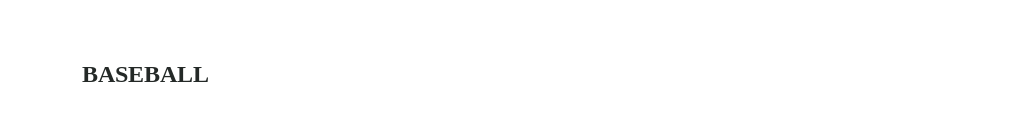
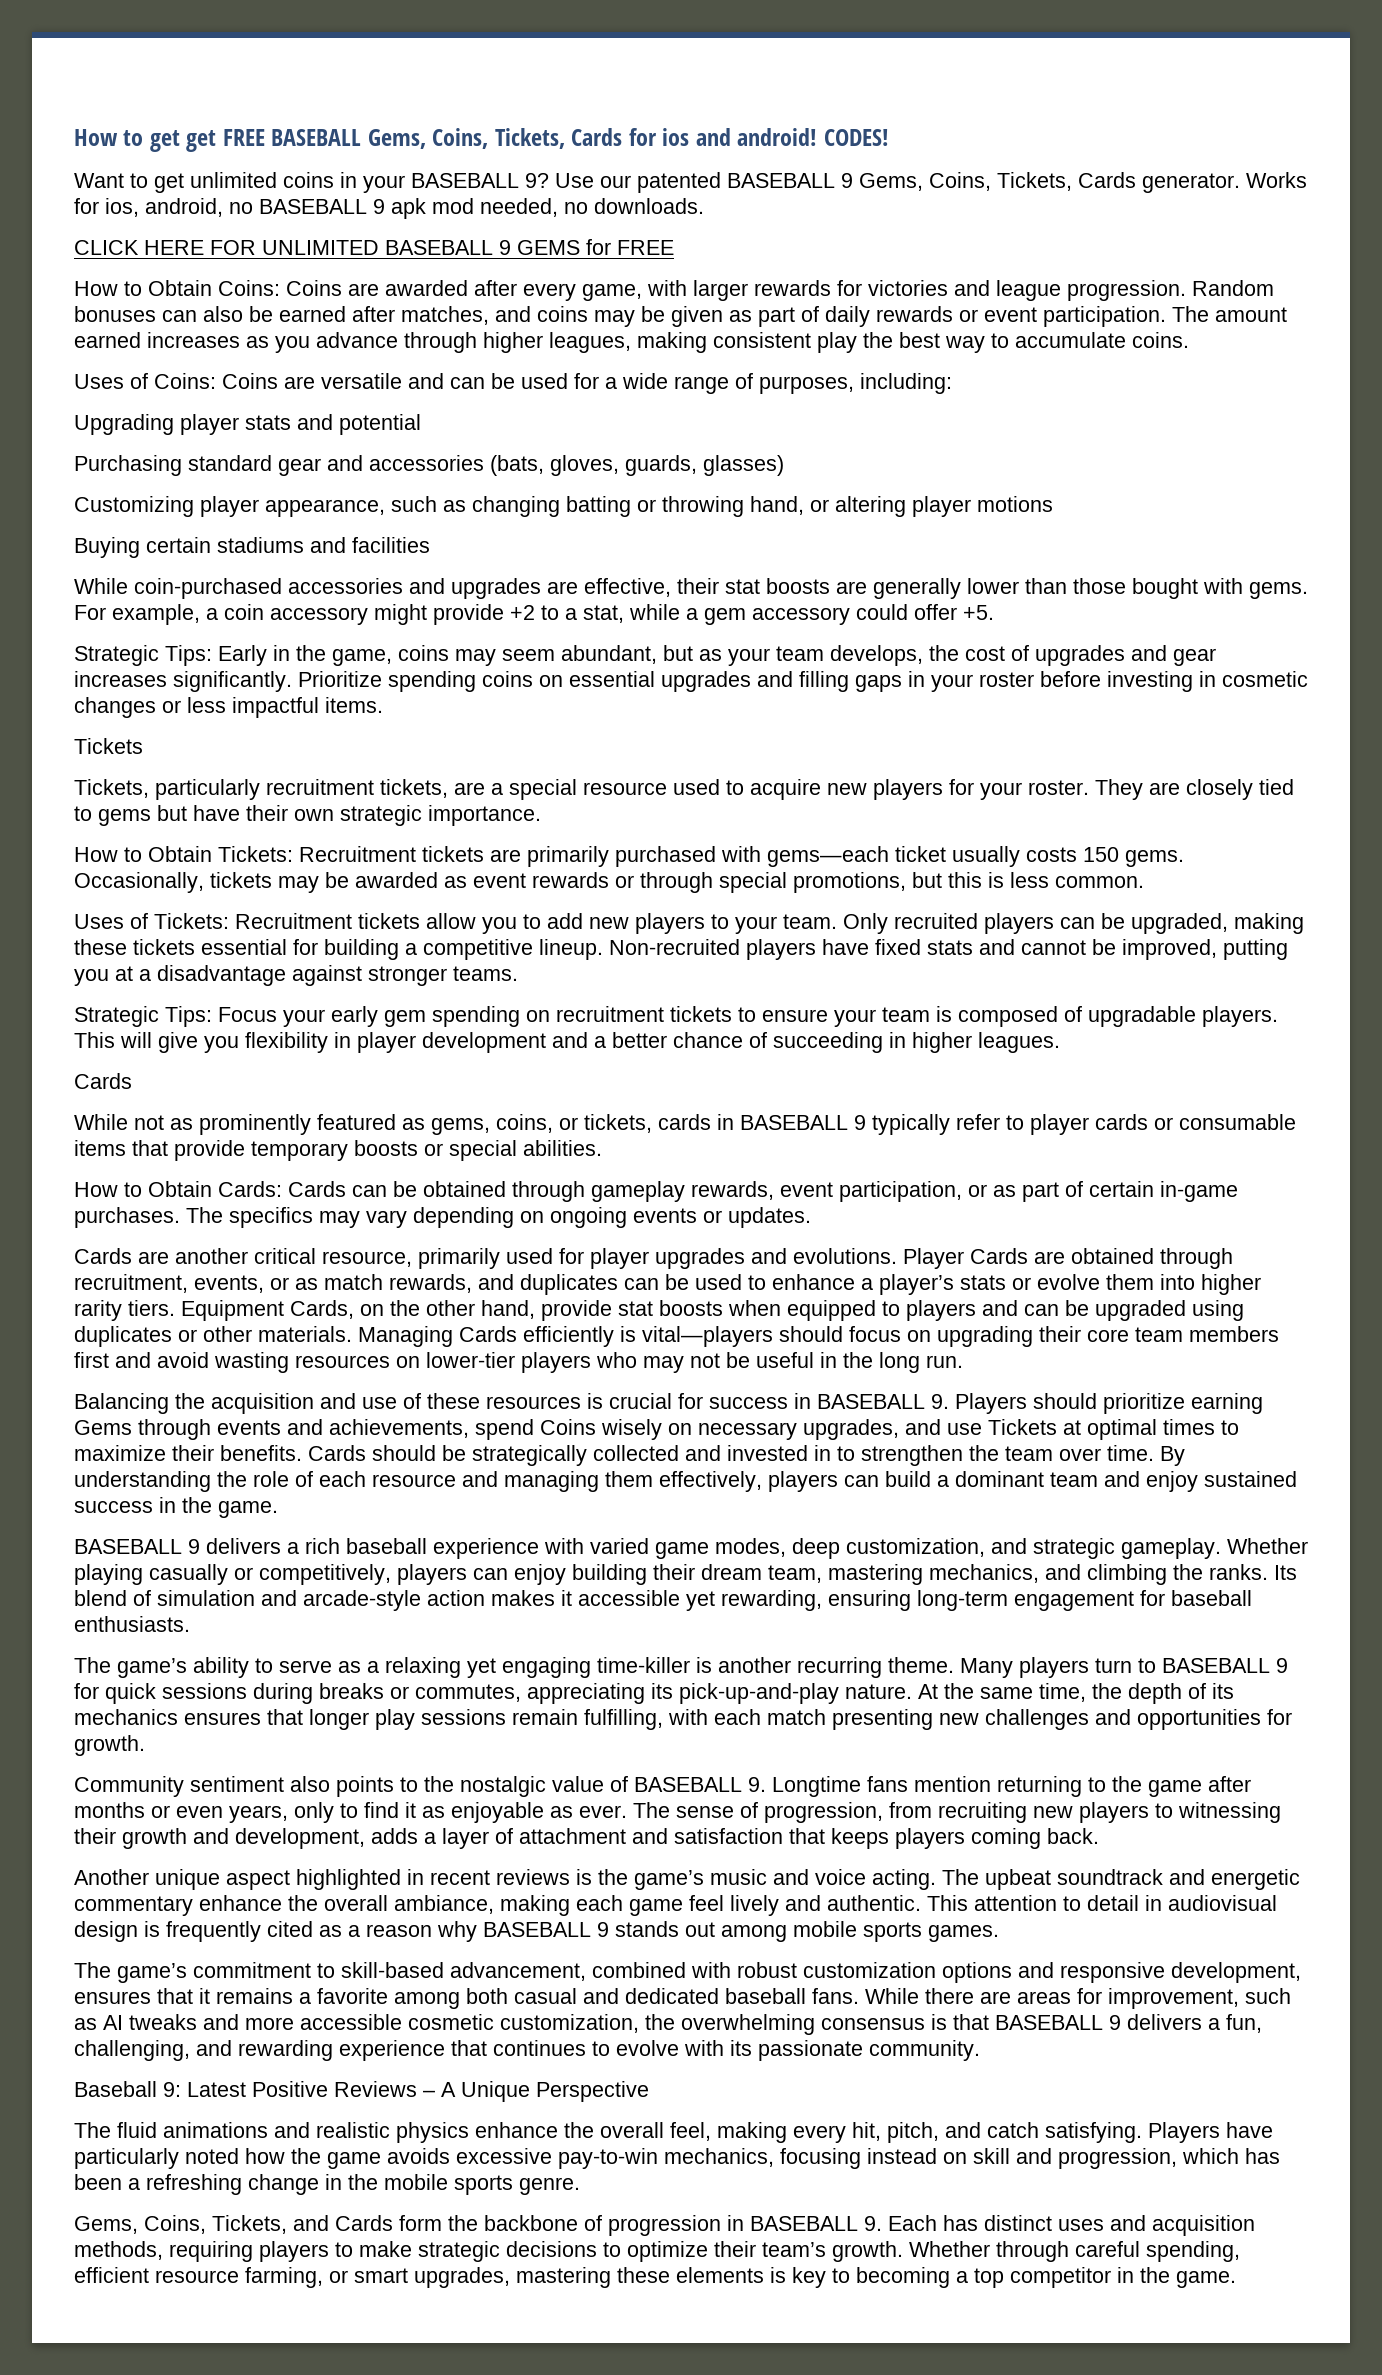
[82,67,209,82] BASEBALL -> [74,128,889,152] [74,172,1307,193] [74,198,704,219] [74,239,674,255] [74,280,1274,301] [74,306,1287,327] [74,332,1189,353] [74,373,952,394] [74,414,421,435] [74,455,784,476] [74,496,1053,517] [74,537,430,558] [74,578,1308,599] [74,604,994,625] [74,645,1216,666] [74,671,1308,692] [74,697,383,718] [74,738,143,754] [74,779,1294,800] [74,805,541,826] [74,846,1184,867] [74,872,1144,893] [74,913,1304,934] [74,939,1288,960] [74,965,518,986] [74,1006,1278,1027] [74,1032,1060,1053] [74,1073,132,1089] [74,1114,1296,1135] [74,1140,602,1161] [74,1181,1238,1202] [74,1207,811,1228] [74,1248,1233,1269] [74,1274,1261,1295] [74,1300,1244,1321] [74,1326,1279,1347] [74,1352,963,1373] [74,1393,1263,1414] [74,1419,1239,1440] [74,1445,1185,1466] [74,1471,1297,1492] [74,1497,278,1518] [74,1538,1308,1559] [74,1564,1297,1585] [74,1590,1252,1611] [74,1616,190,1632] [74,1657,1288,1678] [74,1683,1234,1704] [74,1709,1292,1730] [74,1735,145,1756] [74,1776,1251,1797] [74,1802,1281,1823] [74,1828,1099,1849] [74,1869,1300,1890] [74,1895,1277,1916] [74,1921,999,1942] [74,1962,1301,1983] [74,1988,1291,2009] [74,2014,1262,2035] [74,2040,980,2061] [74,2081,649,2102] [74,2122,1273,2143] [74,2148,1280,2169] [74,2174,580,2195] [74,2215,1255,2236] [74,2241,1240,2262] [74,2267,1236,2288] How to get get FREE BASEBALL Gems, Coins, Tickets, Cards for ios and android! CODES! // Want to get unlimited coins in your BASEBALL 9? Use our patented BASEBALL 9 Gems, Coins, Tickets, Cards generator. Works for ios, android, no BASEBALL 9 apk mod needed, no downloads. // CLICK HERE FOR UNLIMITED BASEBALL 9 GEMS for FREE // How to Obtain Coins: Coins are awarded after every game, with larger rewards for victories and league progression. Random bonuses can also be earned after matches, and coins may be given as part of daily rewards or event participation. The amount earned increases as you advance through higher leagues, making consistent play the best way to accumulate coins. // Uses of Coins: Coins are versatile and can be used for a wide range of purposes, including: // Upgrading player stats and potential // Purchasing standard gear and accessories (bats, gloves, guards, glasses) // Customizing player appearance, such as changing batting or throwing hand, or altering player motions // Buying certain stadiums and facilities // While coin-purchased accessories and upgrades are effective, their stat boosts are generally lower than those bought with gems. For example, a coin accessory might provide +2 to a stat, while a gem accessory could offer +5. // Strategic Tips: Early in the game, coins may seem abundant, but as your team develops, the cost of upgrades and gear increases significantly. Prioritize spending coins on essential upgrades and filling gaps in your roster before investing in cosmetic changes or less impactful items. // Tickets // Tickets, particularly recruitment tickets, are a special resource used to acquire new players for your roster. They are closely tied to gems but have their own strategic importance. // How to Obtain Tickets: Recruitment tickets are primarily purchased with gems—each ticket usually costs 150 gems. Occasionally, tickets may be awarded as event rewards or through special promotions, but this is less common. // Uses of Tickets: Recruitment tickets allow you to add new players to your team. Only recruited players can be upgraded, making these tickets essential for building a competitive lineup. Non-recruited players have fixed stats and cannot be improved, putting you at a disadvantage against stronger teams. // Strategic Tips: Focus your early gem spending on recruitment tickets to ensure your team is composed of upgradable players. This will give you flexibility in player development and a better chance of succeeding in higher leagues. // Cards // While not as prominently featured as gems, coins, or tickets, cards in BASEBALL 9 typically refer to player cards or consumable items that provide temporary boosts or special abilities. // How to Obtain Cards: Cards can be obtained through gameplay rewards, event participation, or as part of certain in-game purchases. The specifics may vary depending on ongoing events or updates. // Cards are another critical resource, primarily used for player upgrades and evolutions. Player Cards are obtained through recruitment, events, or as match rewards, and duplicates can be used to enhance a player’s stats or evolve them into higher rarity tiers. Equipment Cards, on the other hand, provide stat boosts when equipped to players and can be upgraded using duplicates or other materials. Managing Cards efficiently is vital—players should focus on upgrading their core team members first and avoid wasting resources on lower-tier players who may not be useful in the long run. // Balancing the acquisition and use of these resources is crucial for success in BASEBALL 9. Players should prioritize earning Gems through events and achievements, spend Coins wisely on necessary upgrades, and use Tickets at optimal times to maximize their benefits. Cards should be strategically collected and invested in to strengthen the team over time. By understanding the role of each resource and managing them effectively, players can build a dominant team and enjoy sustained success in the game. // BASEBALL 9 delivers a rich baseball experience with varied game modes, deep customization, and strategic gameplay. Whether playing casually or competitively, players can enjoy building their dream team, mastering mechanics, and climbing the ranks. Its blend of simulation and arcade-style action makes it accessible yet rewarding, ensuring long-term engagement for baseball enthusiasts. // The game’s ability to serve as a relaxing yet engaging time-killer is another recurring theme. Many players turn to BASEBALL 9 for quick sessions during breaks or commutes, appreciating its pick-up-and-play nature. At the same time, the depth of its mechanics ensures that longer play sessions remain fulfilling, with each match presenting new challenges and opportunities for growth. // Community sentiment also points to the nostalgic value of BASEBALL 9. Longtime fans mention returning to the game after months or even years, only to find it as enjoyable as ever. The sense of progression, from recruiting new players to witnessing their growth and development, adds a layer of attachment and satisfaction that keeps players coming back. // Another unique aspect highlighted in recent reviews is the game’s music and voice acting. The upbeat soundtrack and energetic commentary enhance the overall ambiance, making each game feel lively and authentic. This attention to detail in audiovisual design is frequently cited as a reason why BASEBALL 9 stands out among mobile sports games. // The game’s commitment to skill-based advancement, combined with robust customization options and responsive development, ensures that it remains a favorite among both casual and dedicated baseball fans. While there are areas for improvement, such as AI tweaks and more accessible cosmetic customization, the overwhelming consensus is that BASEBALL 9 delivers a fun, challenging, and rewarding experience that continues to evolve with its passionate community. // Baseball 9: Latest Positive Reviews – A Unique Perspective // The fluid animations and realistic physics enhance the overall feel, making every hit, pitch, and catch satisfying. Players have particularly noted how the game avoids excessive pay-to-win mechanics, focusing instead on skill and progression, which has been a refreshing change in the mobile sports genre. // Gems, Coins, Tickets, and Cards form the backbone of progression in BASEBALL 9. Each has distinct uses and acquisition methods, requiring players to make strategic decisions to optimize their team’s growth. Whether through careful spending, efficient resource farming, or smart upgrades, mastering these elements is key to becoming a top competitor in the game.

